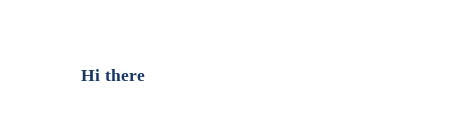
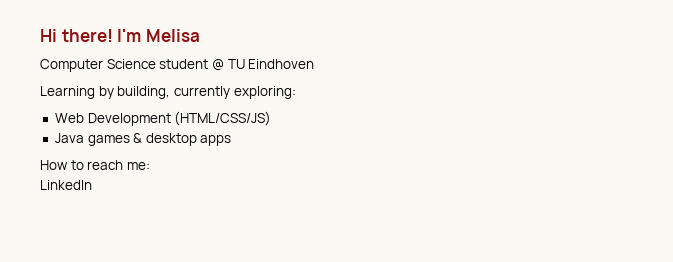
[104,69,145,81] there -> [61,29,200,42] [40,59,315,72] [40,86,296,99] [54,111,272,126] [54,133,232,146] [40,160,150,170] [40,180,92,190] there! I'm Melisa // Computer Science student @ TU Eindhoven // Learning by building, currently exploring: // Web Development (HTML/CSS/JS) // Java games & desktop apps // How to reach me: // LinkedIn

